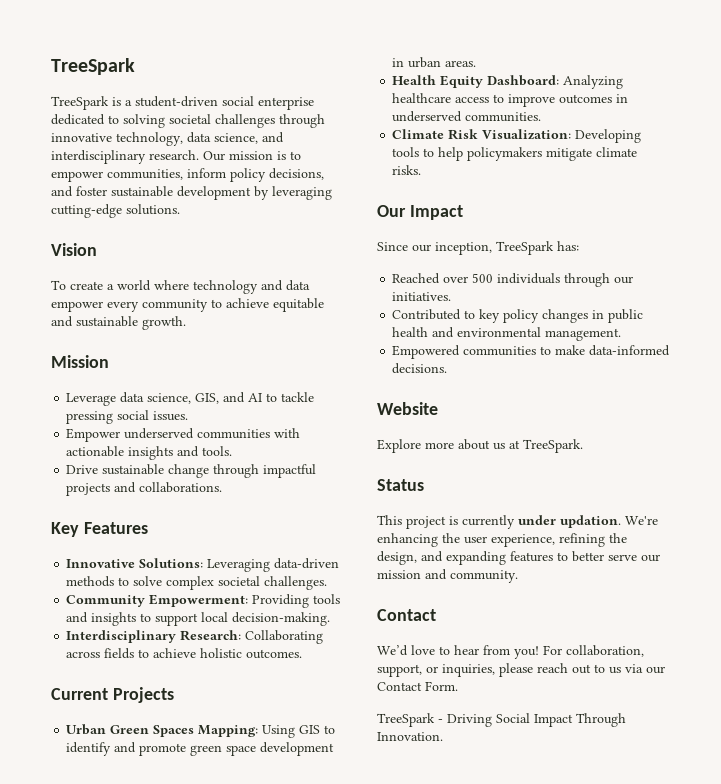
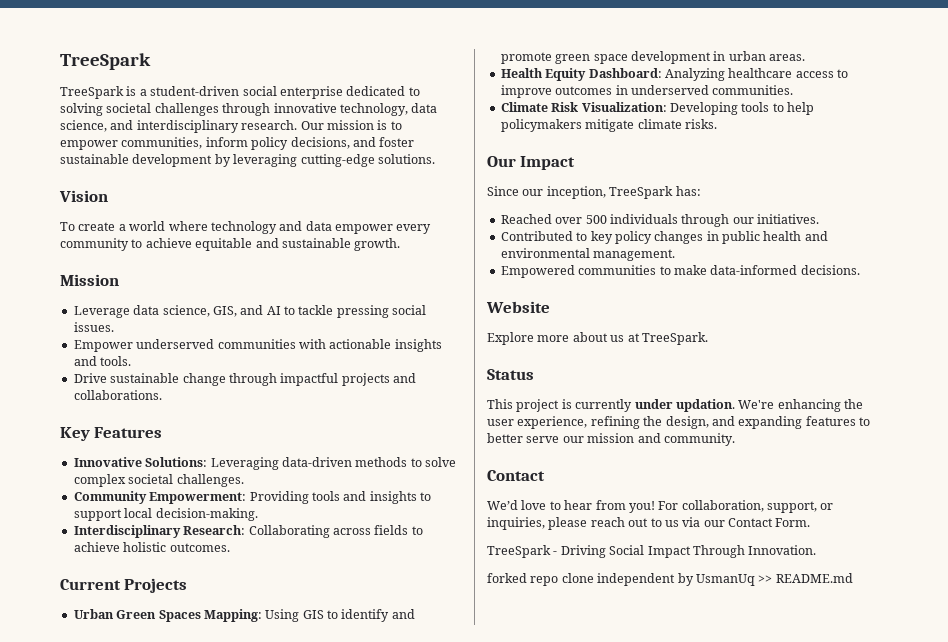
(443, 736) none -> [487,573,853,586] // forked repo clone independent by UsmanUq >> README.md

